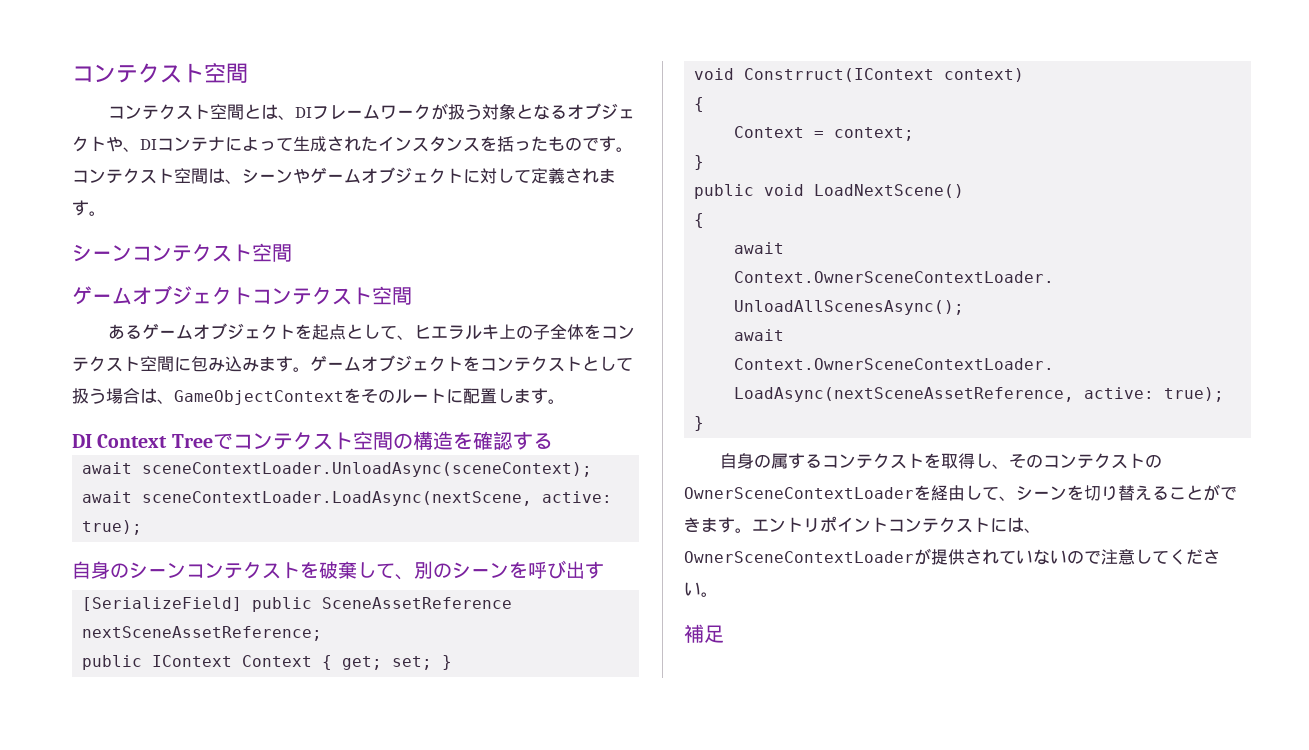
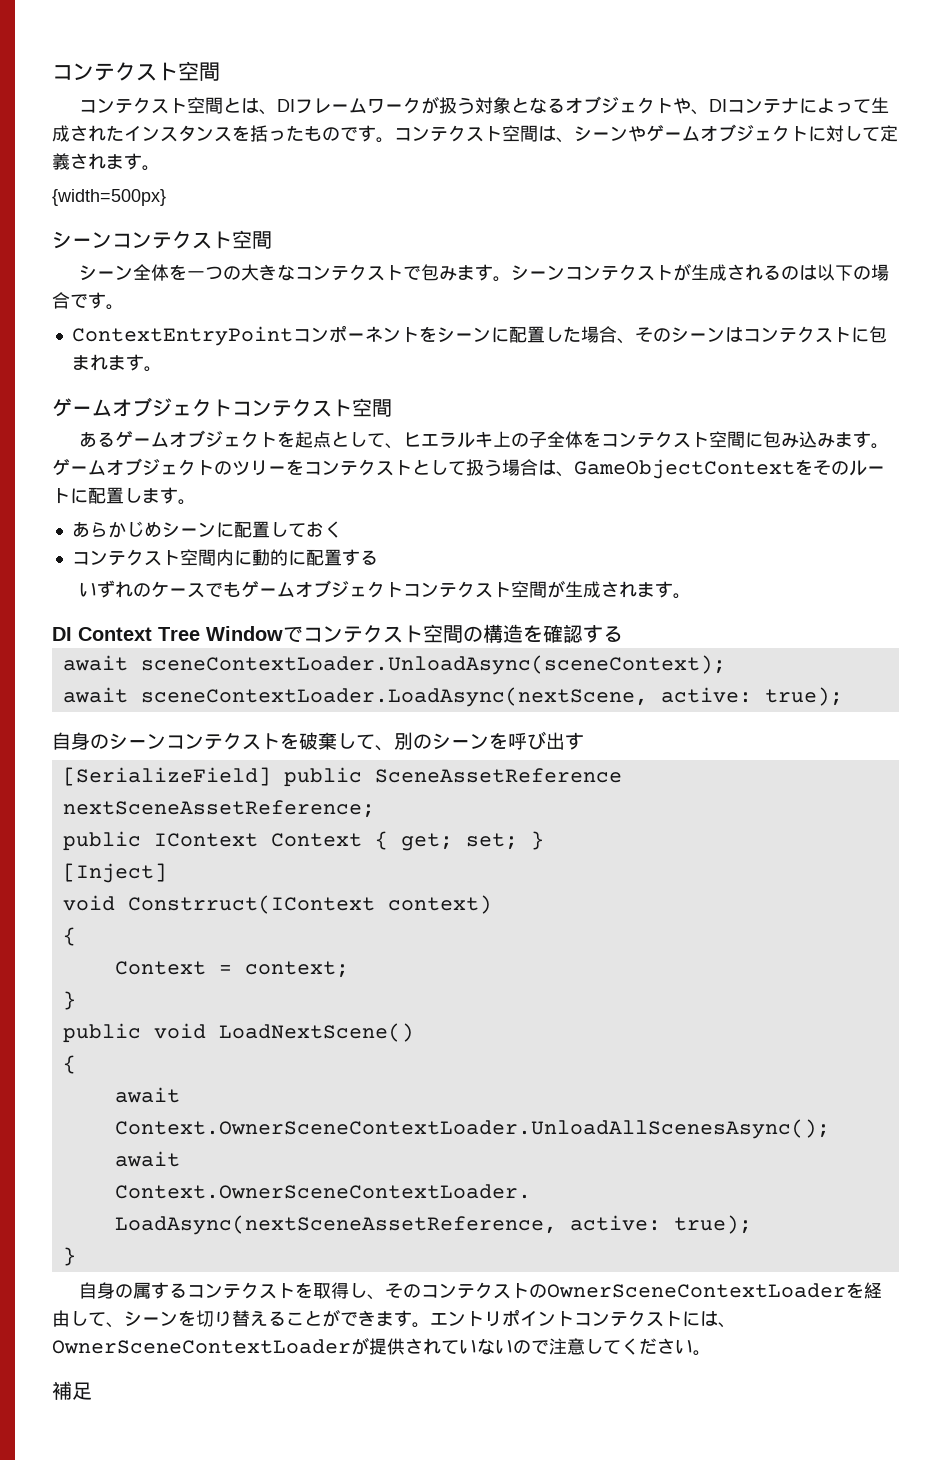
(106, 213) none -> [52,189,166,206] // {width=500px}
(292, 253) none -> [79,263,890,282] [52,292,124,310] [71,325,887,346] [71,354,162,372] // シーン全体を一つの大きなコンテクストで包みます。シーンコンテクストが生成されるのは以下の場合です。 // ContextEntryPointコンポーネントをシーンに配置した場合、そのシーンはコンテクストに包まれます。
(463, 363) none -> [214,460,286,476] のツリー
(565, 401) none -> [71,521,342,538] [71,549,378,566] [79,580,692,599] // あらかじめシーンに配置しておく // コンテクスト空間内に動的に配置する // いずれのケースでもゲームオブジェクトコンテクスト空間が生成されます。
(213, 441) none -> [206,626,283,641] Window
(453, 662) none -> [62,863,167,883] // [Inject]

